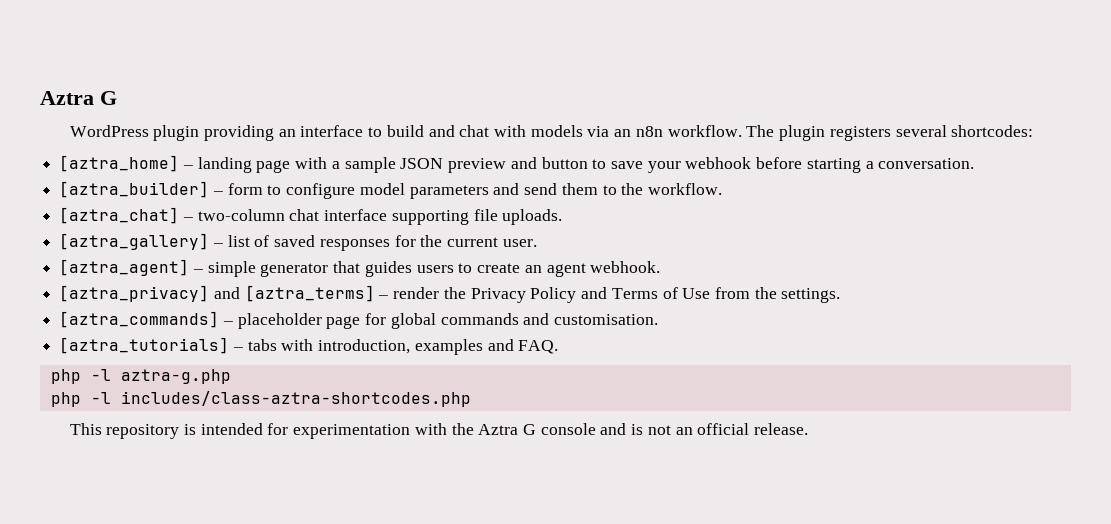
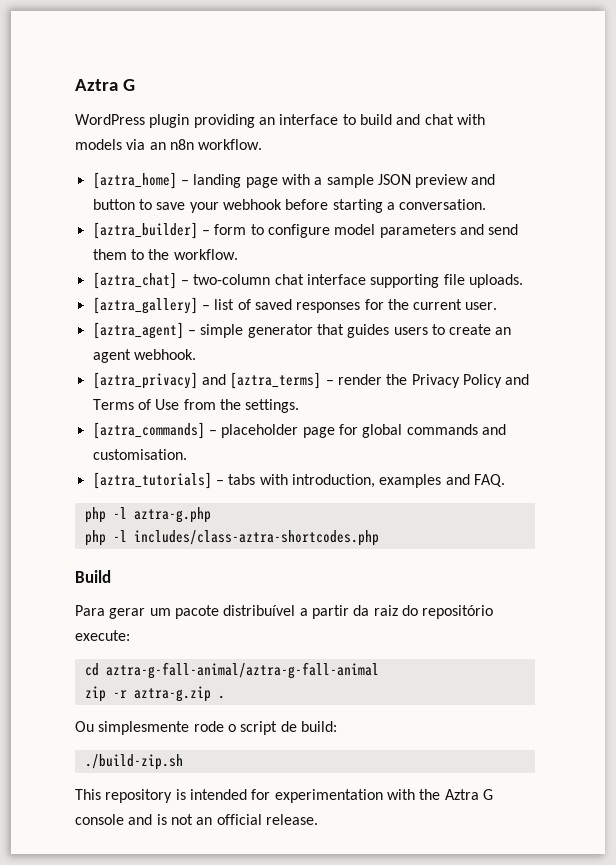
[746,125,1034,141] The plugin registers several shortcodes: -> (263, 144) none
(471, 399) none -> [75,570,111,583] [75,605,494,619] [75,630,130,641] [84,662,379,679] [84,686,225,702] [75,721,337,735] [84,754,183,770] // Build // Para gerar um pacote distribuível a partir da raiz do repositório execute: // cd aztra-g-fall-animal/aztra-g-fall-animal // zip -r aztra-g.zip . // Ou simplesmente rode o script de build: // ./build-zip.sh

